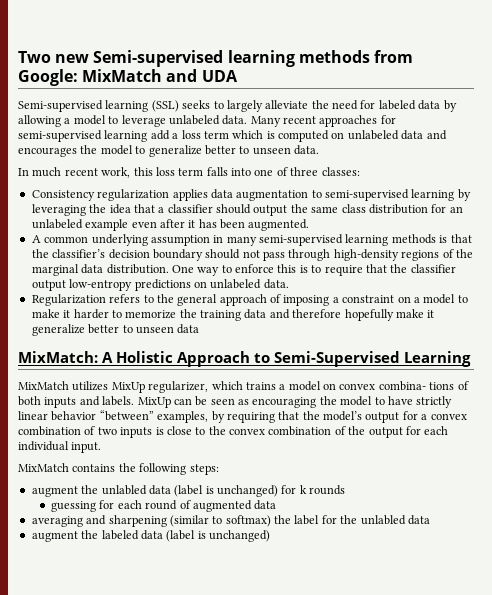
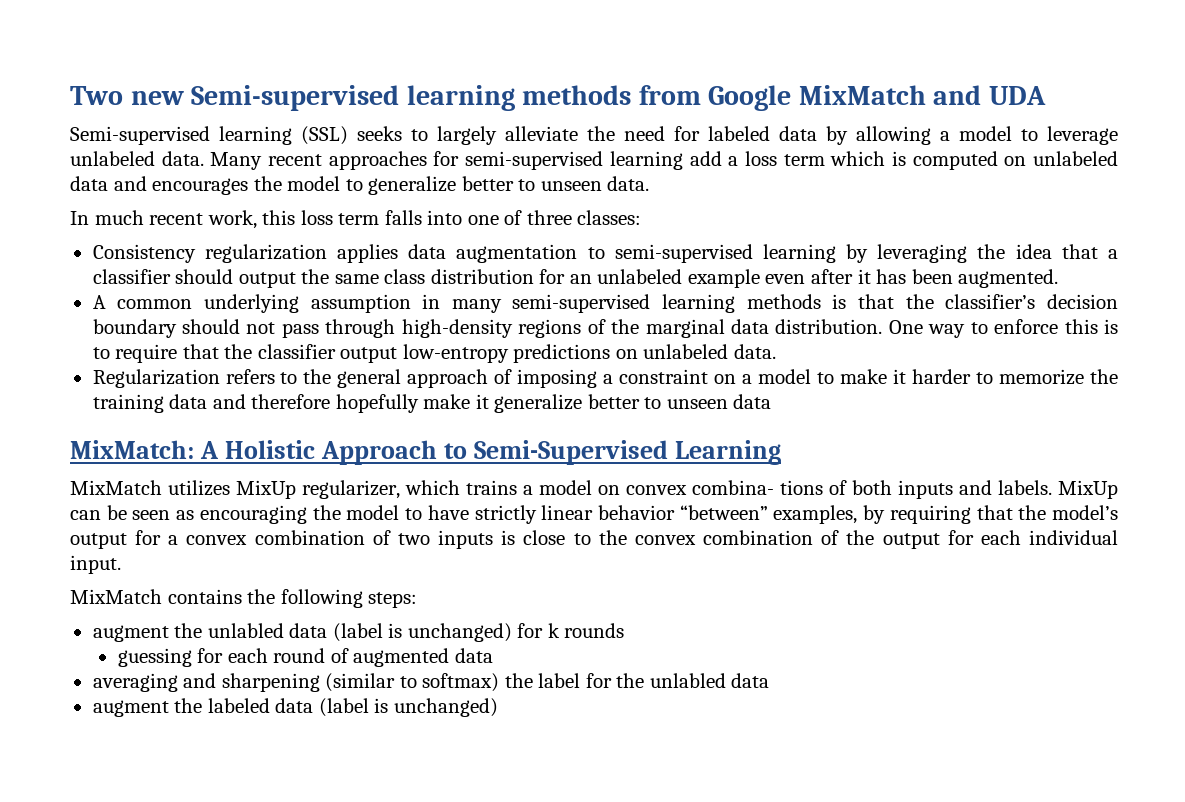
[18,69,78,86] Google: -> [708,85,792,111] Google

